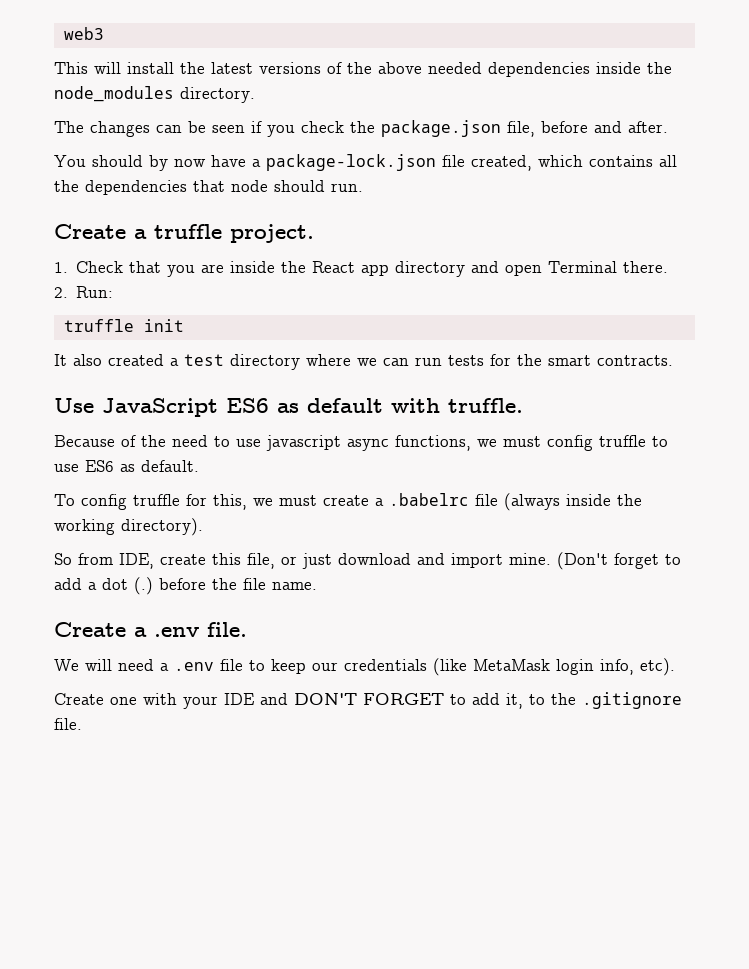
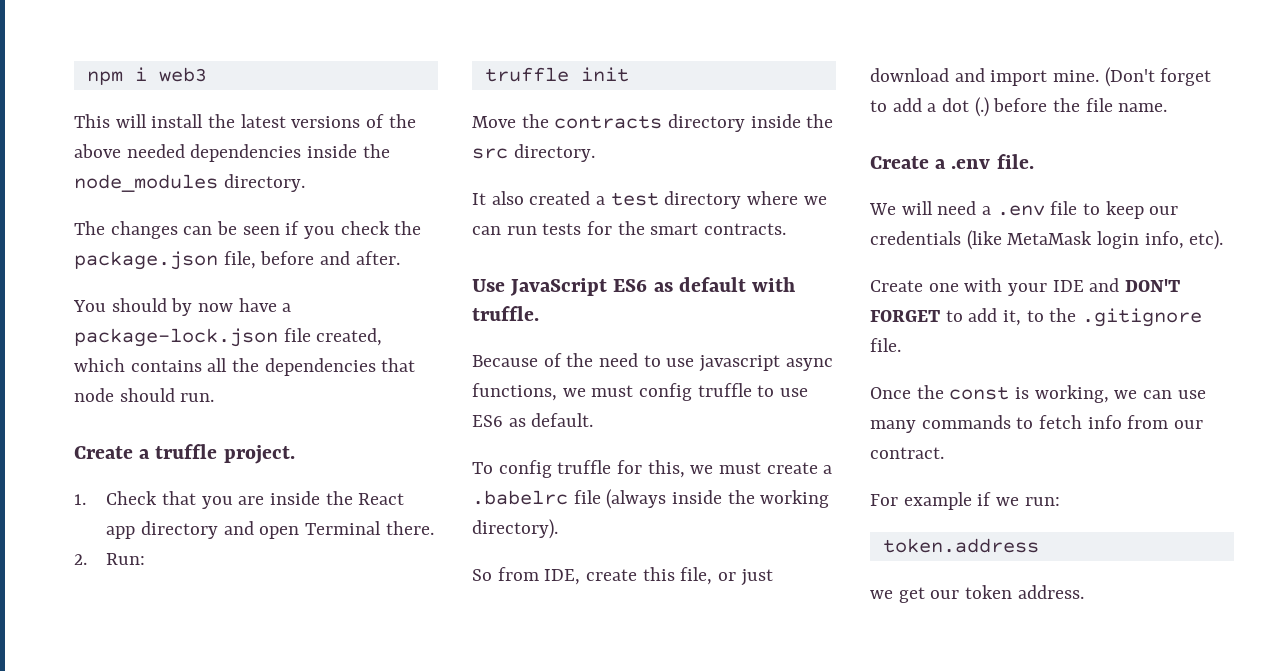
(63, 33) none -> [86,67,147,85] npm i
(184, 325) none -> [472,114,834,132] [472,144,595,162] // Move the contracts directory inside the src directory.
(82, 724) none -> [870,385,1206,403] [870,415,1204,433] [870,447,944,459] [870,492,1060,510] [882,538,1039,553] [870,585,1084,603] // Once the const is working, we can use many commands to fetch info from our contract. // For example if we run: // token.address // we get our token address.

